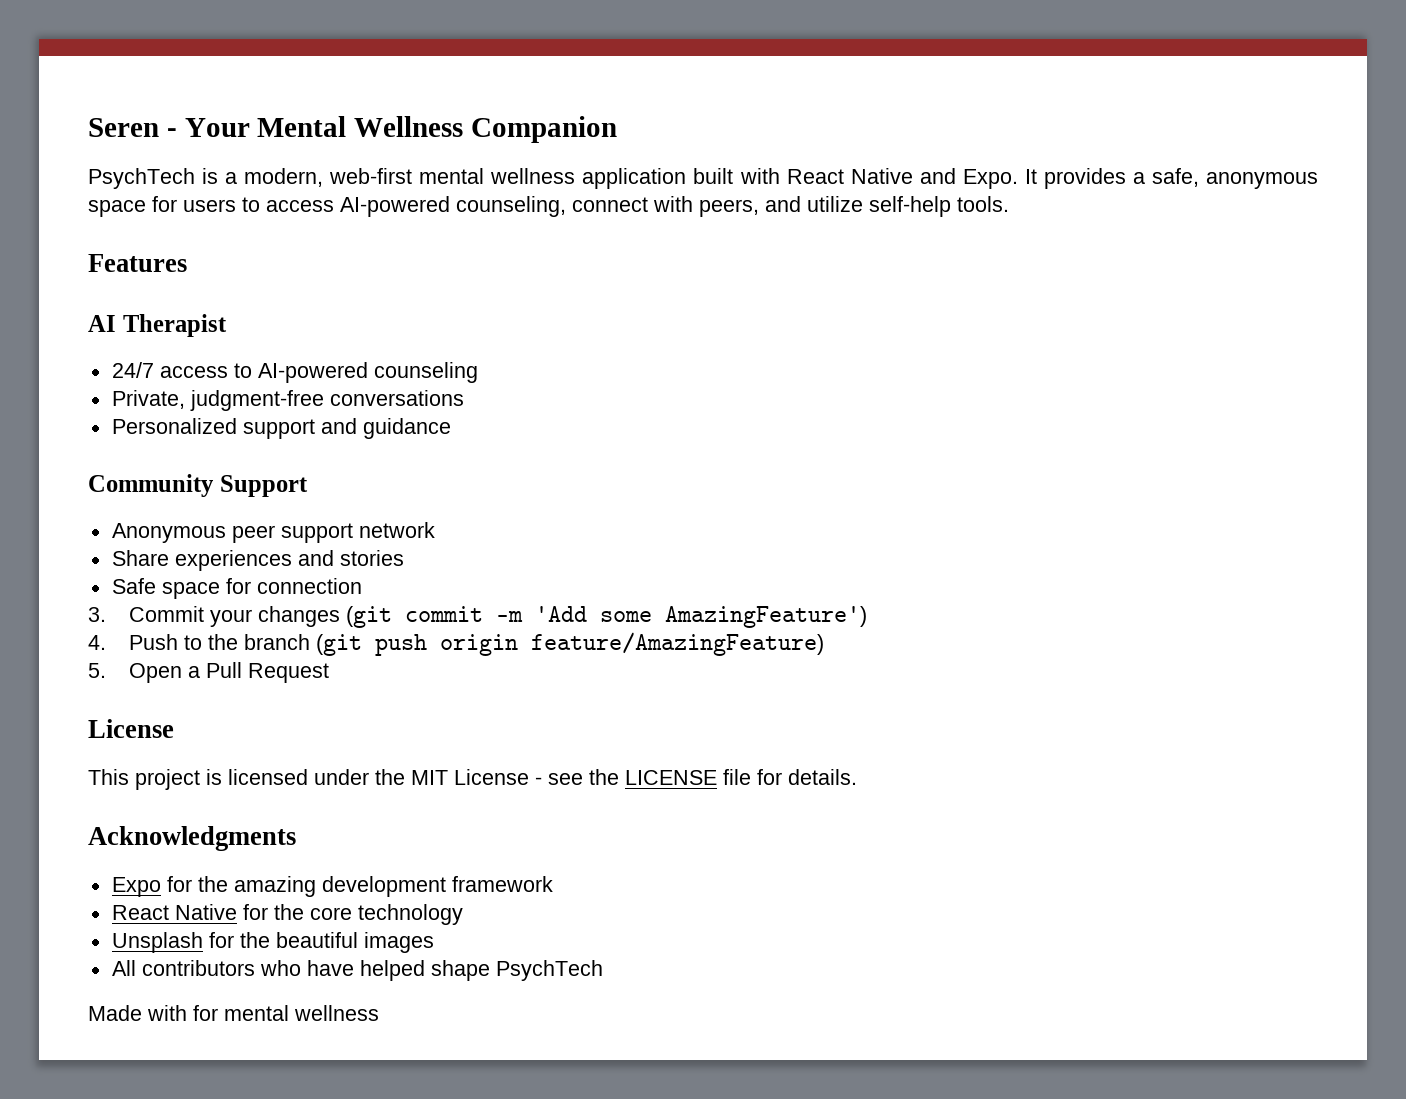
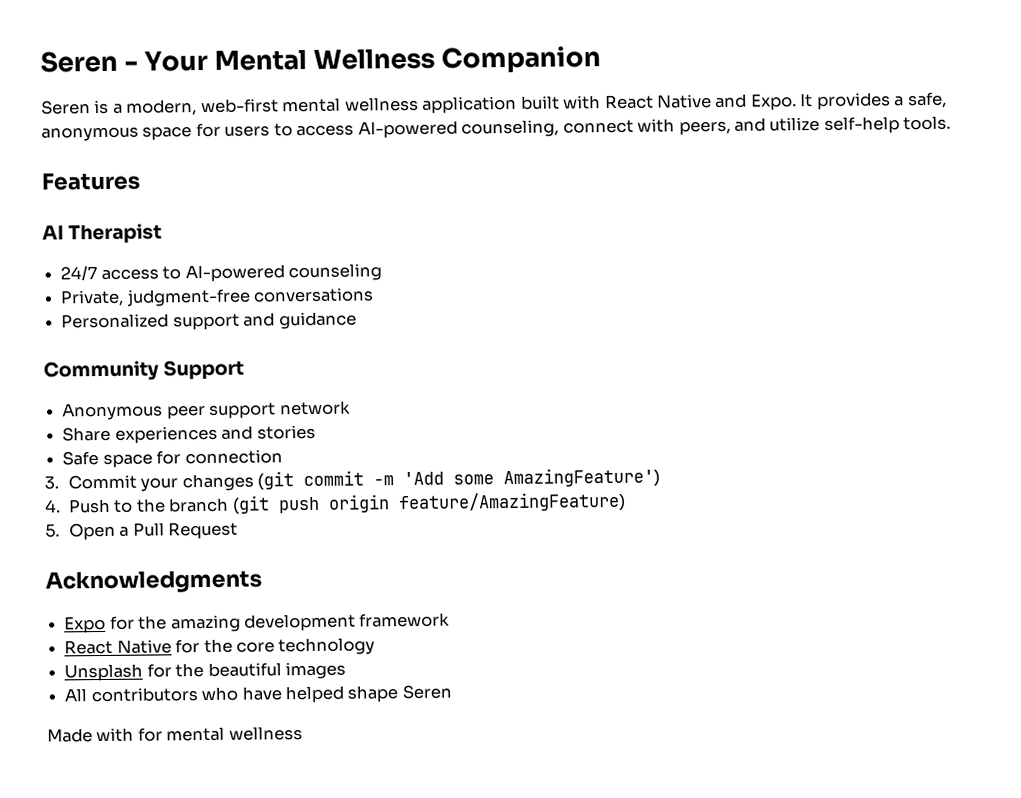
[88,168,195,189] PsychTech -> [41,100,91,115] Seren
[88,719,174,738] [88,769,857,790] // License // This project is licensed under the MIT License - see the LICENSE file for details. -> (239, 530) none
[495,960,603,981] PsychTech -> [401,684,452,700] Seren

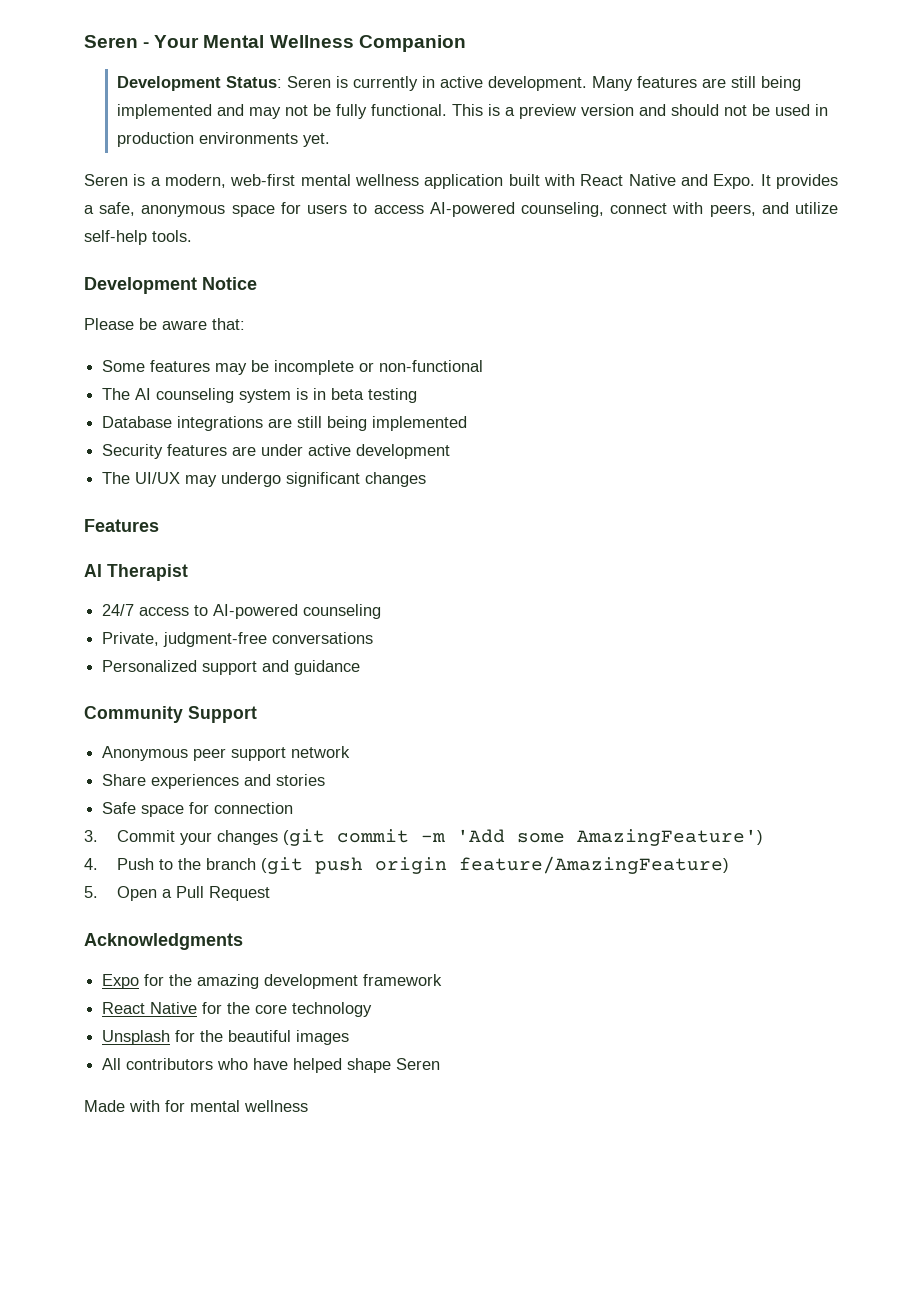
(602, 60) none -> [116,76,801,91] [116,104,828,119] [116,132,330,147] // Development Status: Seren is currently in active development. Many features are still being implemented and may not be fully functional. This is a preview version and should not be used in production environments yet.
(952, 123) none -> [84,277,257,294] [84,318,245,330] [102,360,484,375] [102,388,418,403] [102,416,468,431] [102,444,451,459] [102,472,427,487] // Development Notice // Please be aware that: // Some features may be incomplete or non-functional // The AI counseling system is in beta testing // Database integrations are still being implemented // Security features are under active development // The UI/UX may undergo significant changes

